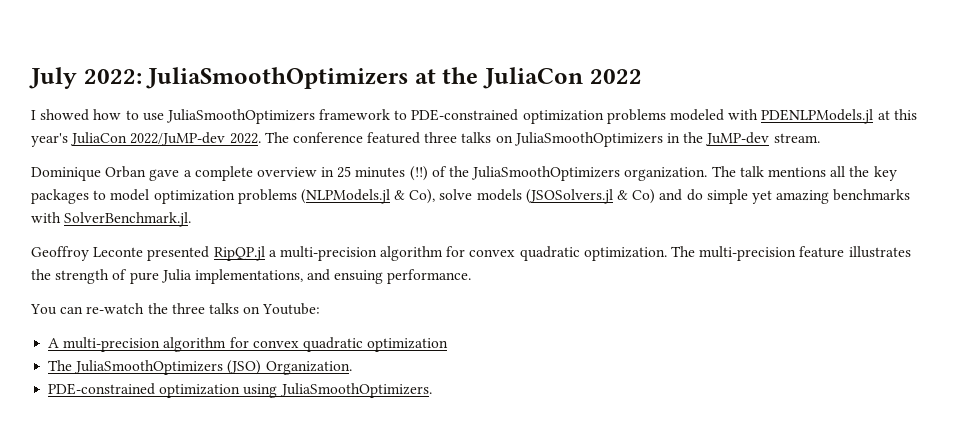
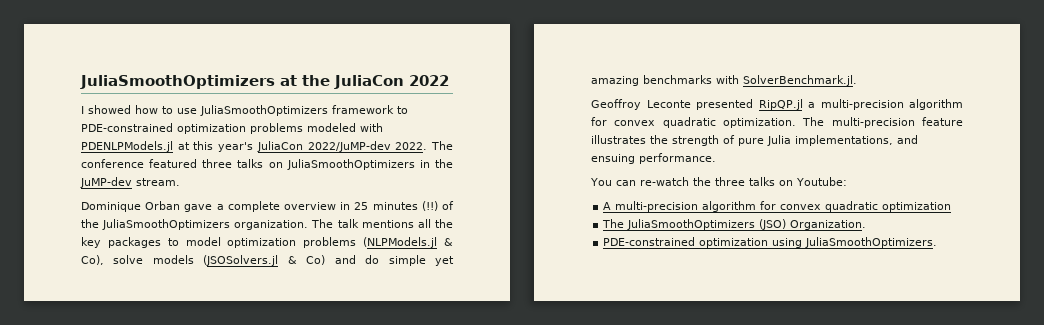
[29,67,142,89] July 2022: -> (80, 82) none

